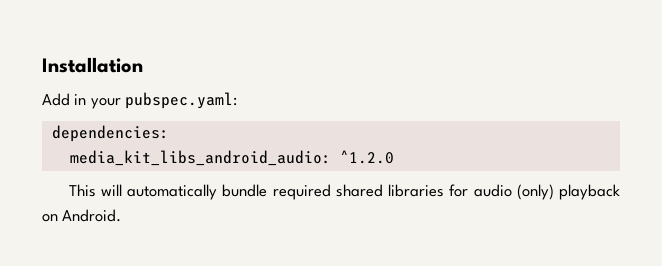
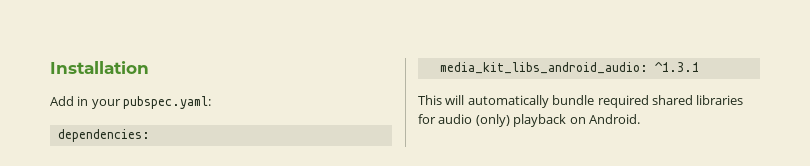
[339,150,394,164] ^1.2.0 -> [654,62,699,72] ^1.3.1

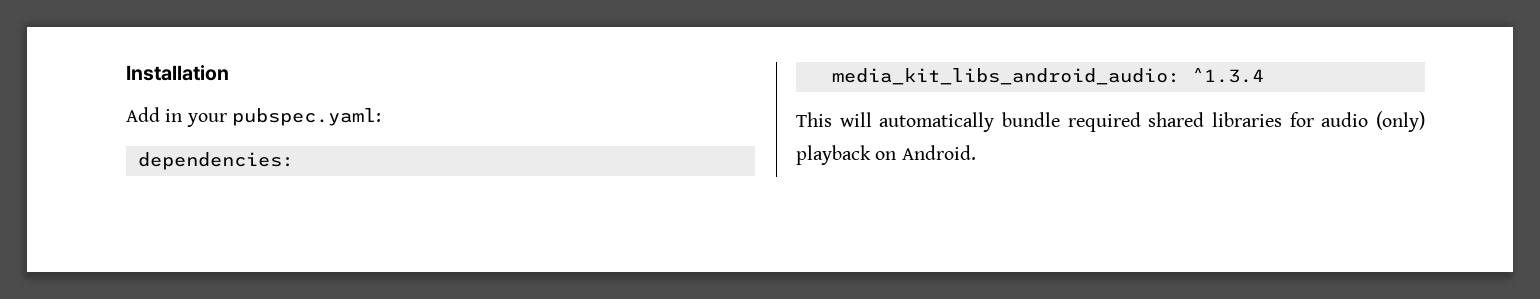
[654,62,699,72] ^1.3.1 -> [1191,68,1264,83] ^1.3.4

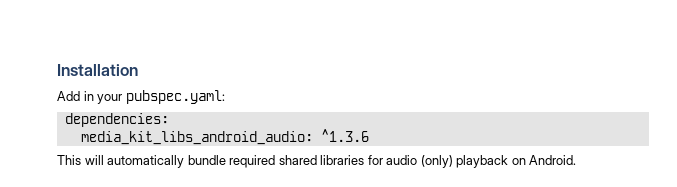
[1191,68,1264,83] ^1.3.4 -> [320,129,369,142] ^1.3.6

